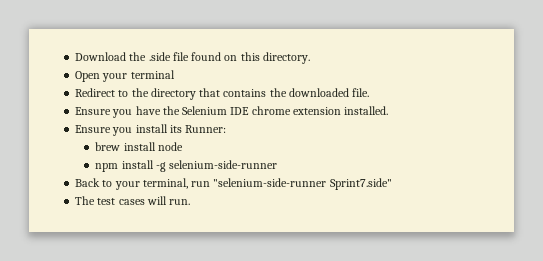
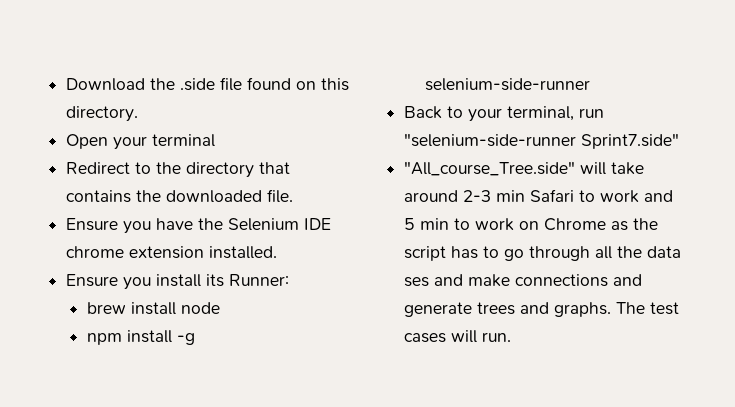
(392, 184) none -> [404,161,645,176] [404,189,674,203] [404,218,659,231] [404,246,682,261] [404,274,643,287] [404,302,612,317] "All_course_Tree.side" will take around 2-3 min Safari to work and 5 min to work on Chrome as the script has to go through all the data ses and make connections and generate trees and graphs.

